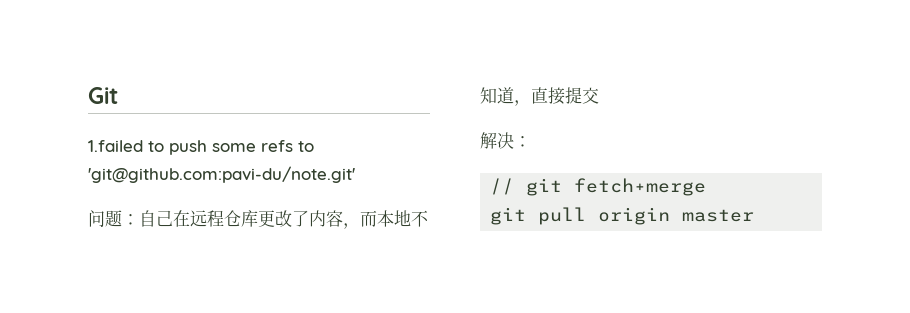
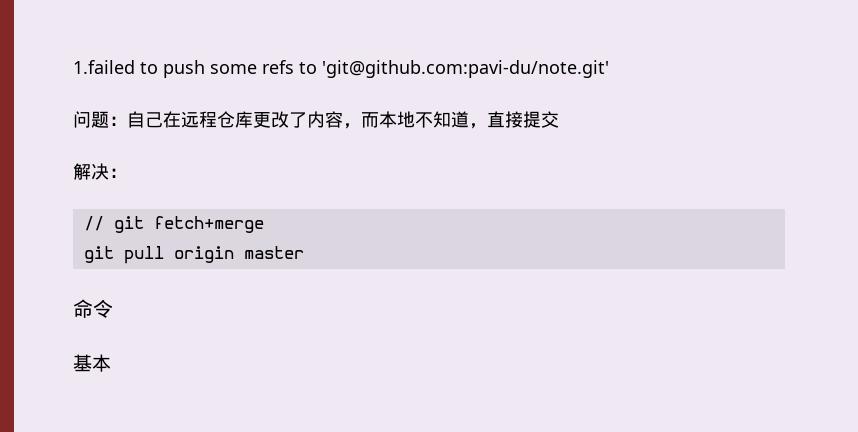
[88,87,118,104] Git // -> (73, 67) none
(755, 215) none -> [73,299,113,318] [73,354,111,372] // 命令 // 基本

